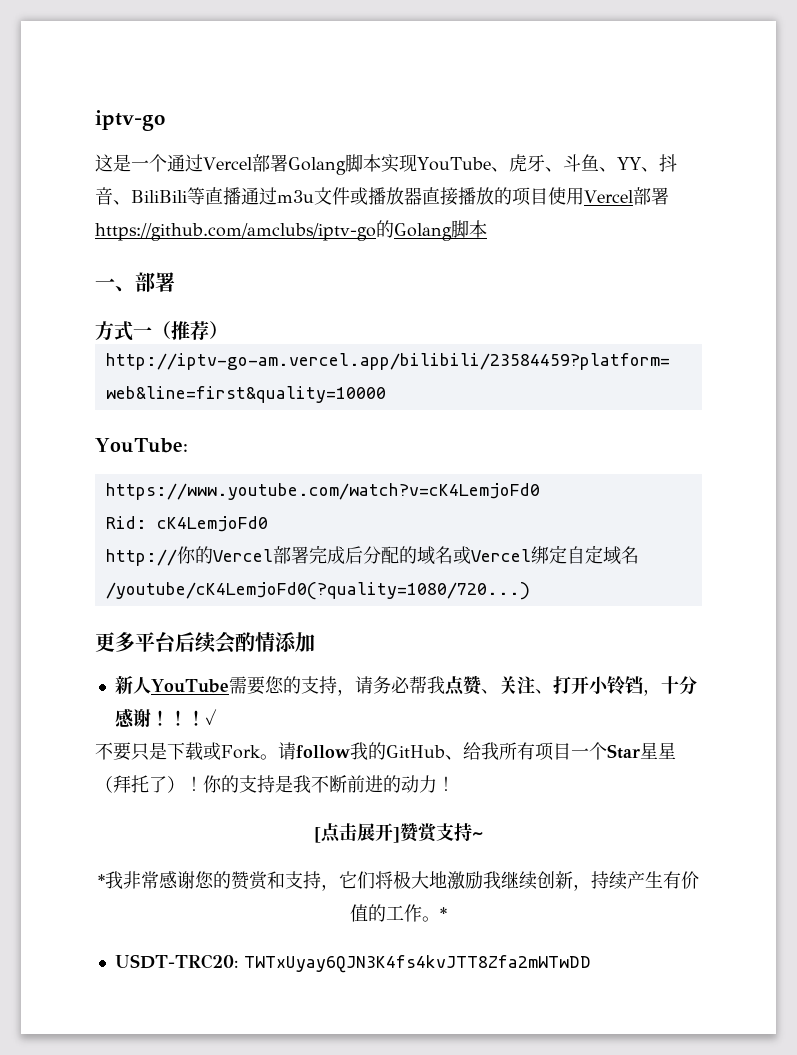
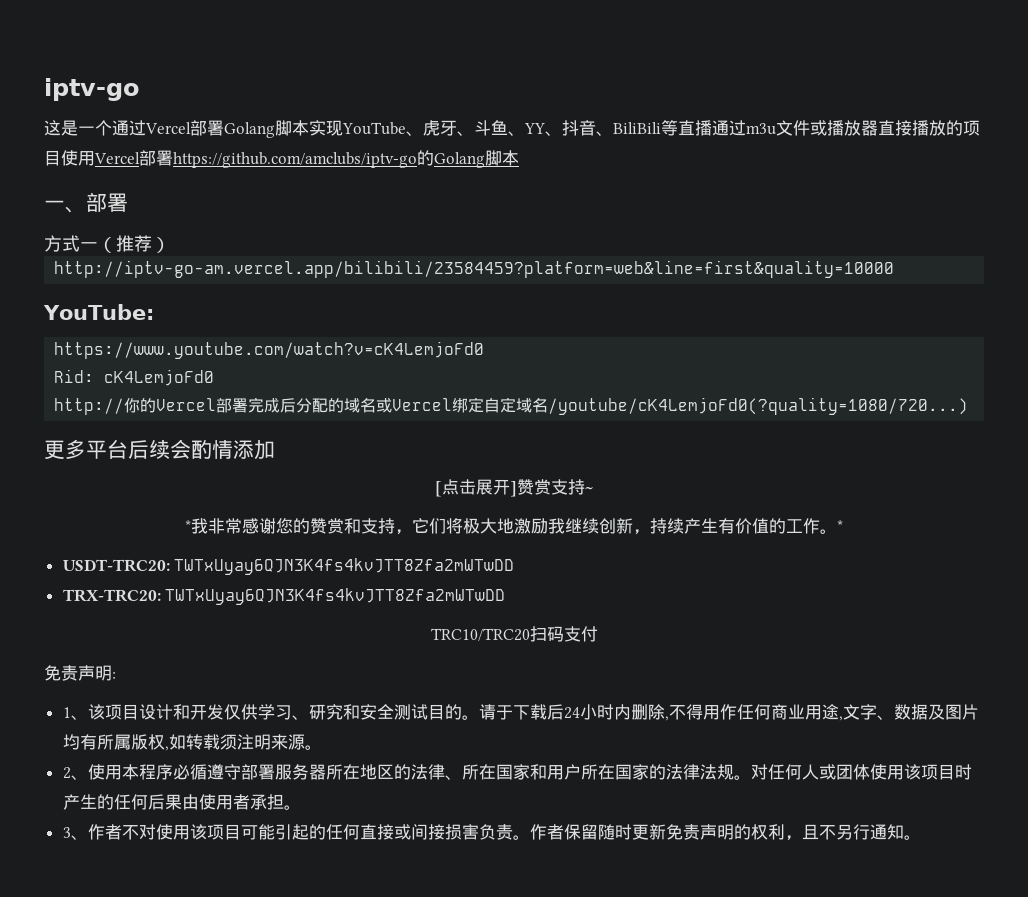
[114,675,697,696] [114,708,217,728] [95,742,676,761] [95,775,455,793] // 新人YouTube需要您的支持，请务必帮我点赞、关注、打开小铃铛，十分感谢！！！✓ // 不要只是下载或Fork。请follow我的GitHub、给我所有项目一个Star星星（拜托了）！你的支持是我不断前进的动力！ -> (275, 450) none
(591, 964) none -> [62,588,506,605] [430,626,598,642] [44,665,116,681] [62,704,979,721] [62,734,322,751] [62,764,972,780] [62,794,301,810] [62,824,921,841] // TRX-TRC20: TWTxUyay6QJN3K4fs4kvJTT8Zfa2mWTwDD // TRC10/TRC20扫码支付 // 免责声明: // 1、该项目设计和开发仅供学习、研究和安全测试目的。请于下载后24小时内删除,不得用作任何商业用途,文字、数据及图片均有所属版权,如转载须注明来源。 // 2、使用本程序必循遵守部署服务器所在地区的法律、所在国家和用户所在国家的法律法规。对任何人或团体使用该项目时产生的任何后果由使用者承担。 // 3、作者不对使用该项目可能引起的任何直接或间接损害负责。作者保留随时更新免责声明的权利，且不另行通知。

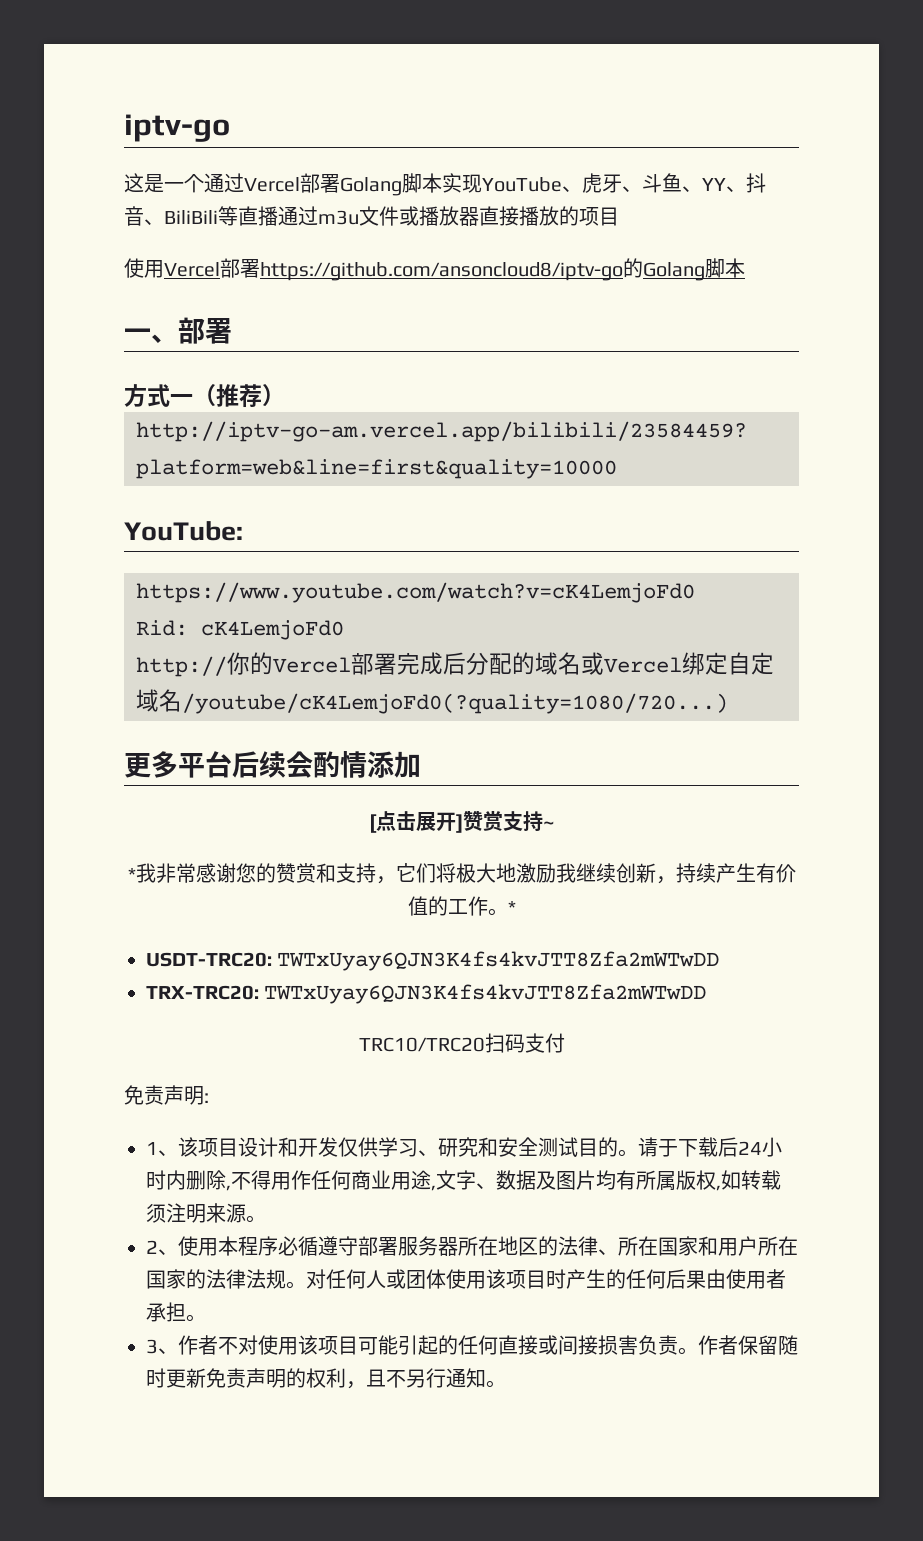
(61, 158) none -> (619, 216) //
[173,152,417,168] https://github.com/amclubs/iptv-go -> [260,262,623,281] https://github.com/ansoncloud8/iptv-go

